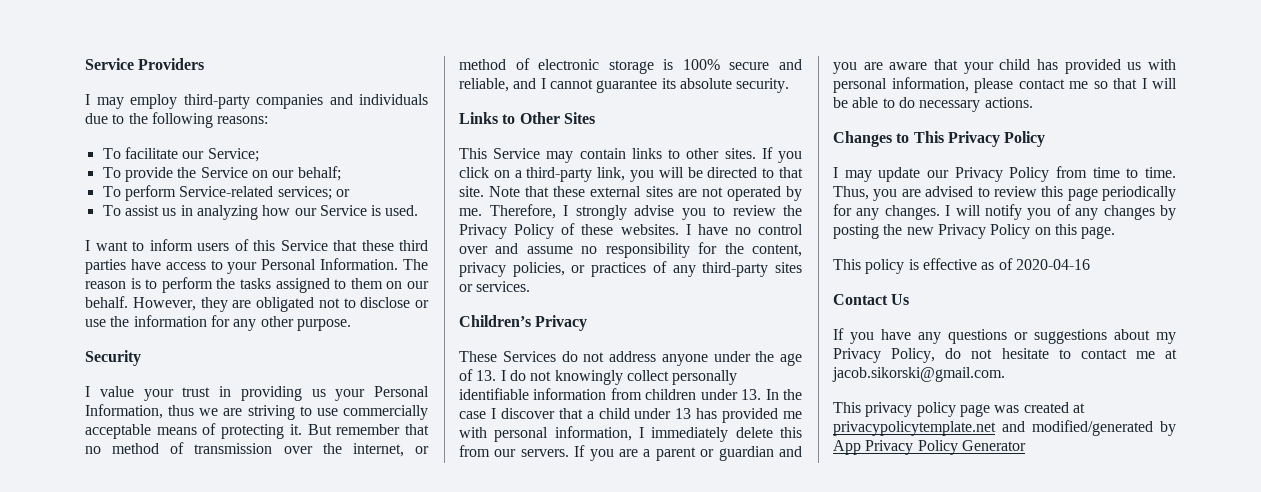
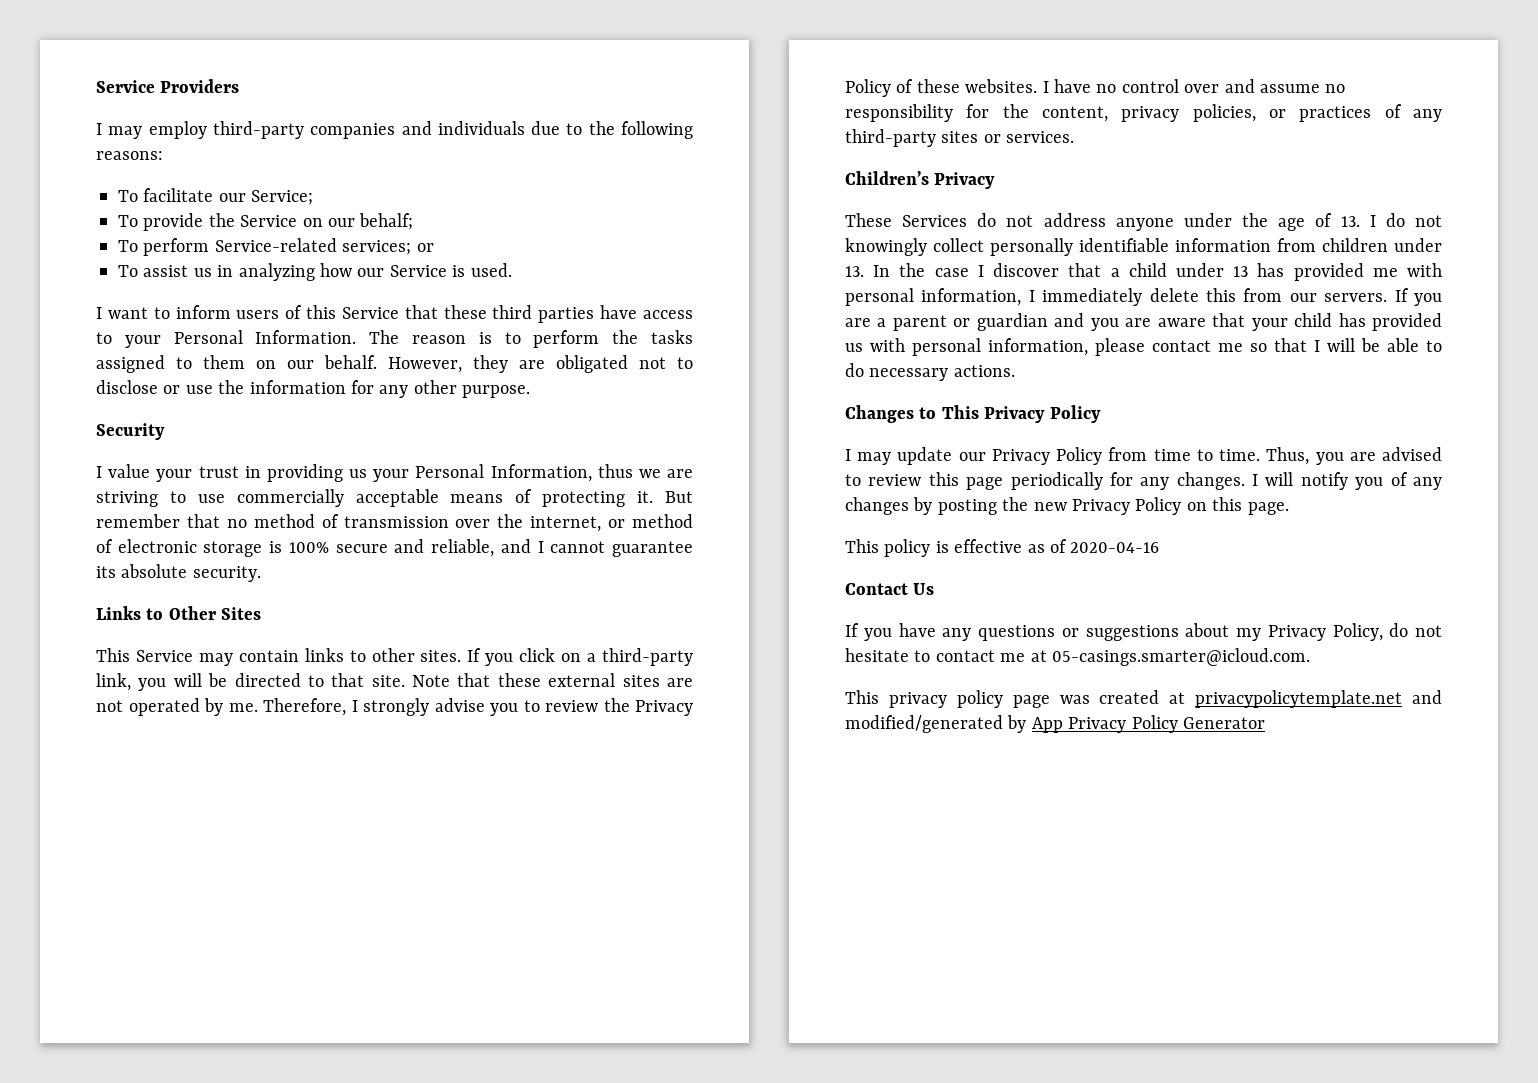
[832,367,1005,382] jacob.sikorski@gmail.com. -> [1052,648,1310,666] 05-casings.smarter@icloud.com.

